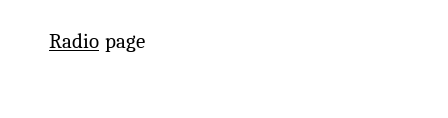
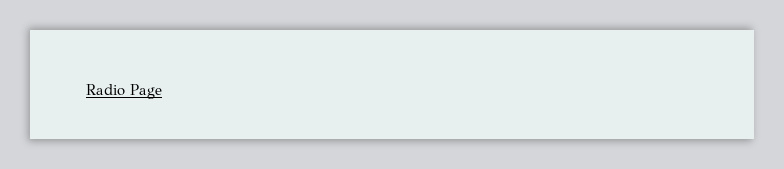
[104,35,145,52] page -> [130,84,162,99] Page

